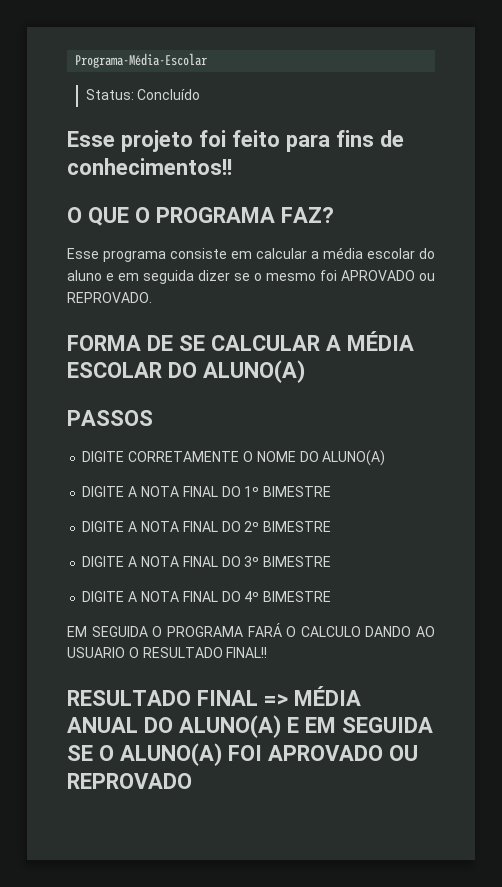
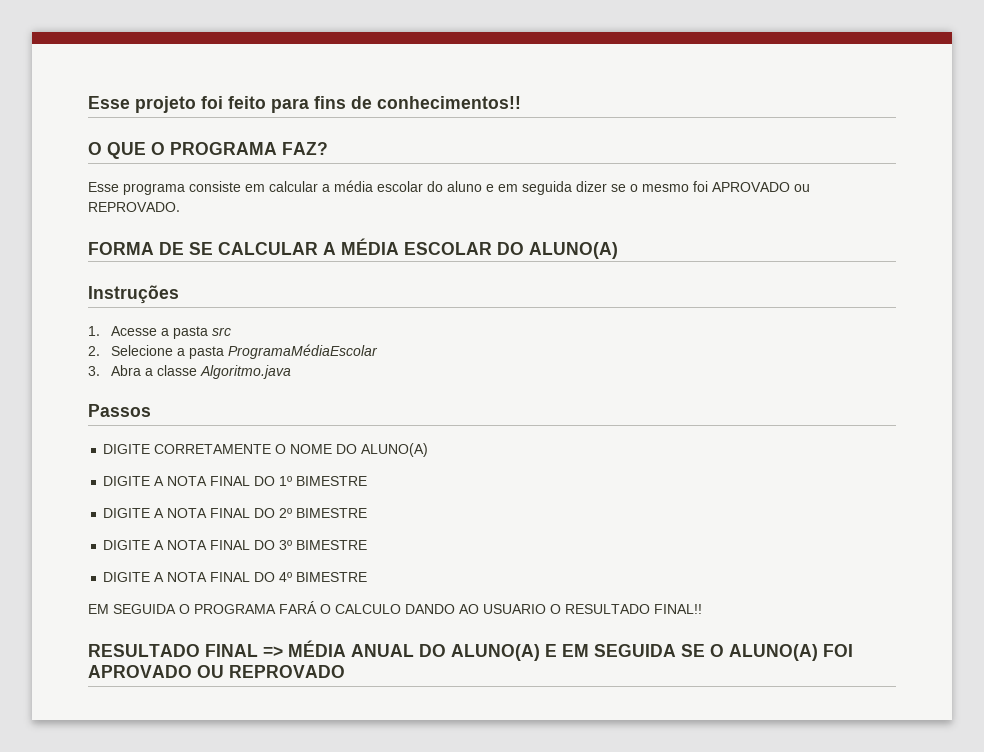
[75,53,208,68] [85,89,201,100] Programa-Média-Escolar // Status: Concluído // -> (88, 102) none
[67,410,153,426] PASSOS -> [88,285,179,304] [88,326,231,339] [88,344,378,359] [88,365,291,379] [88,404,151,417] Instruções // 1. Acesse a pasta src // 2. Selecione a pasta ProgramaMédiaEscolar // 3. Abra a classe Algoritmo.java // Passos

